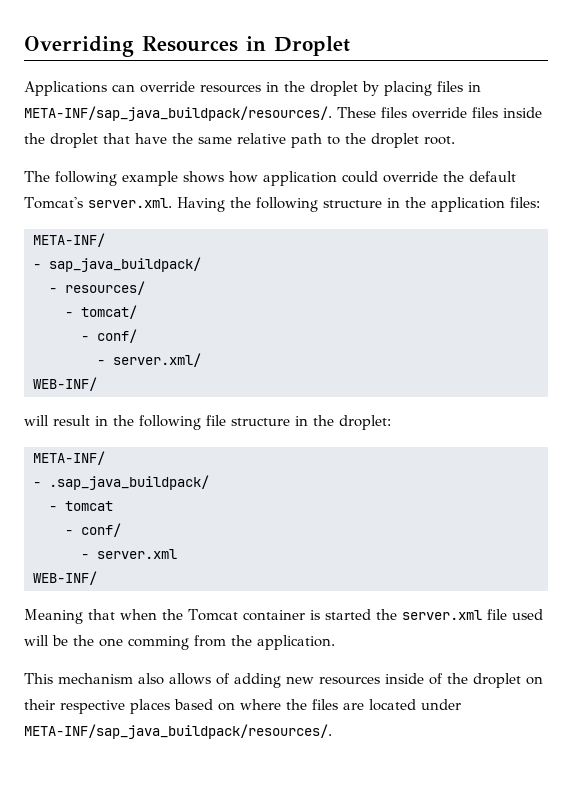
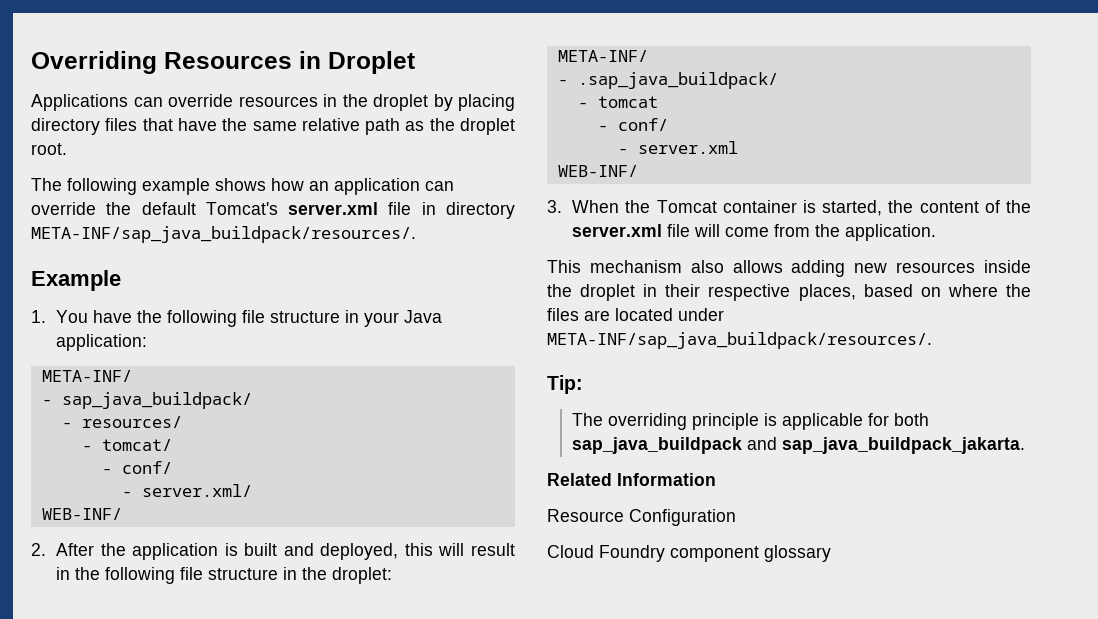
[437,81,481,92] [24,106,542,121] [24,133,98,148] files in META-INF/sap_java_buildpack/resources/. These files override files inside the droplet -> [31,118,138,135] directory files
[327,136,340,145] to -> [405,121,425,131] as
[263,171,378,186] application could -> [309,178,454,195] an application can
[87,197,540,212] server.xml. Having the following structure in the application files: -> [288,202,515,219] [31,226,416,243] [31,270,121,291] [31,310,443,327] [56,334,148,351] server.xml file in directory META-INF/sap_java_buildpack/resources/. // Example // 1. You have the following file structure in your Java application:
(97, 384) none -> [31,543,433,560] 2. After the application is built and deployed, this
[24,609,157,624] Meaning that when -> [547,200,620,213] 3. When
[324,609,543,620] [24,635,189,650] started the server.xml file used will be the one comming -> [822,200,1031,216] [572,224,770,237] started, the content of the server.xml file will come
[216,673,230,685] of -> (783, 266) none
[429,673,543,688] of the droplet on -> [547,284,658,301] the droplet in
[130,699,170,714] places -> [798,284,856,301] places,
(332, 731) none -> [547,375,583,394] [572,413,930,430] [572,437,1026,454] [547,473,716,486] [547,509,736,526] [547,545,831,562] // Tip: // The overriding principle is applicable for both sap_java_buildpack and sap_java_buildpack_jakarta. // Related Information // Resource Configuration // Cloud Foundry component glossary

